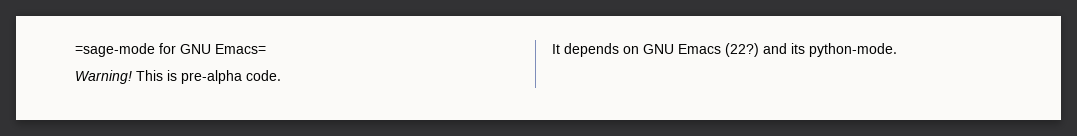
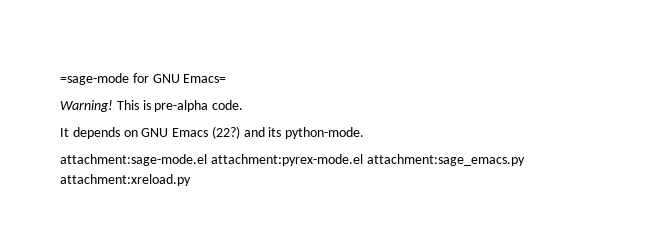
(897, 50) none -> [60,154,525,166] [60,174,191,186] // attachment:sage-mode.el attachment:pyrex-mode.el attachment:sage_emacs.py attachment:xreload.py

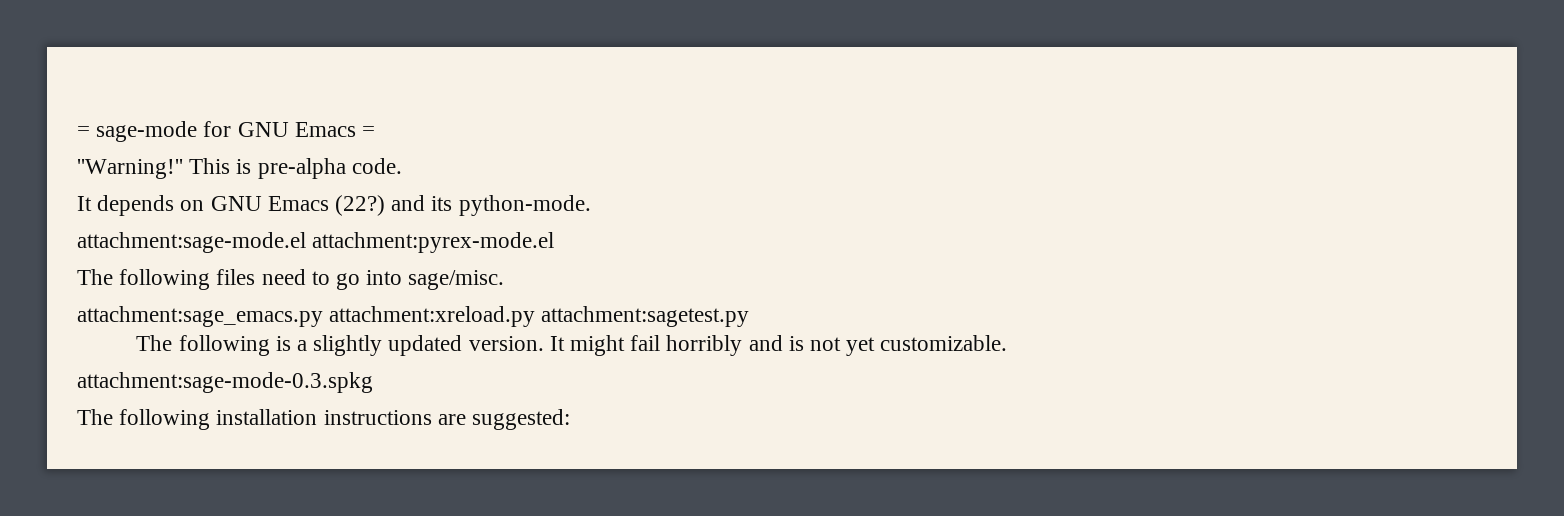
[60,73,227,85] [60,100,113,112] =sage-mode for GNU Emacs= // Warning! -> [77,121,376,142] [77,159,183,179] = sage-mode for GNU Emacs = // ''Warning!''
[366,154,525,166] [60,174,191,186] attachment:sage_emacs.py attachment:xreload.py -> [77,269,505,290] [77,306,750,327] [136,335,1008,356] [77,372,373,393] [77,409,571,430] // The following files need to go into sage/misc. // attachment:sage_emacs.py attachment:xreload.py attachment:sagetest.py // The following is a slightly updated version. It might fail horribly and is not yet customizable. // attachment:sage-mode-0.3.spkg // The following installation instructions are suggested:

